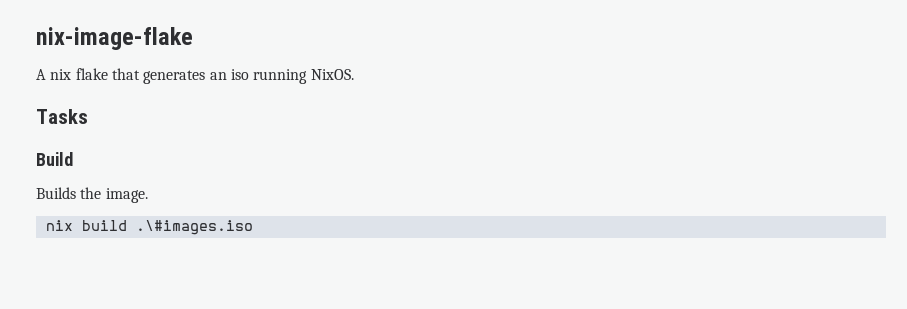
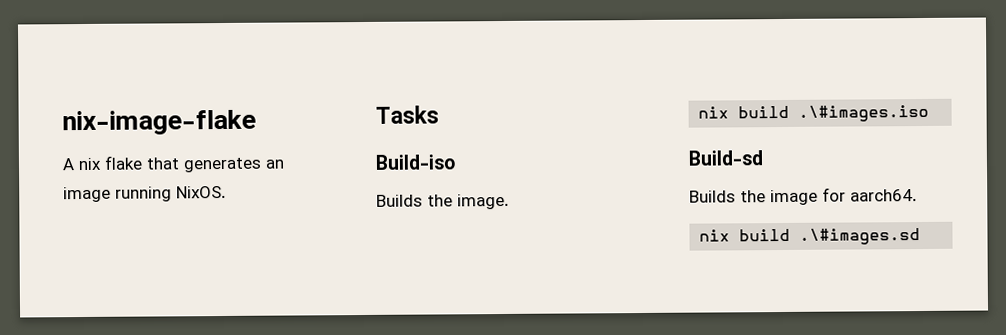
[230,69,249,80] iso -> [63,186,111,203] image
[36,152,73,166] Build -> [375,154,456,170] Build-iso
(253, 227) none -> [688,150,763,166] [689,187,917,206] [699,228,921,245] // Build-sd // Builds the image for aarch64. // nix build .\#images.sd

